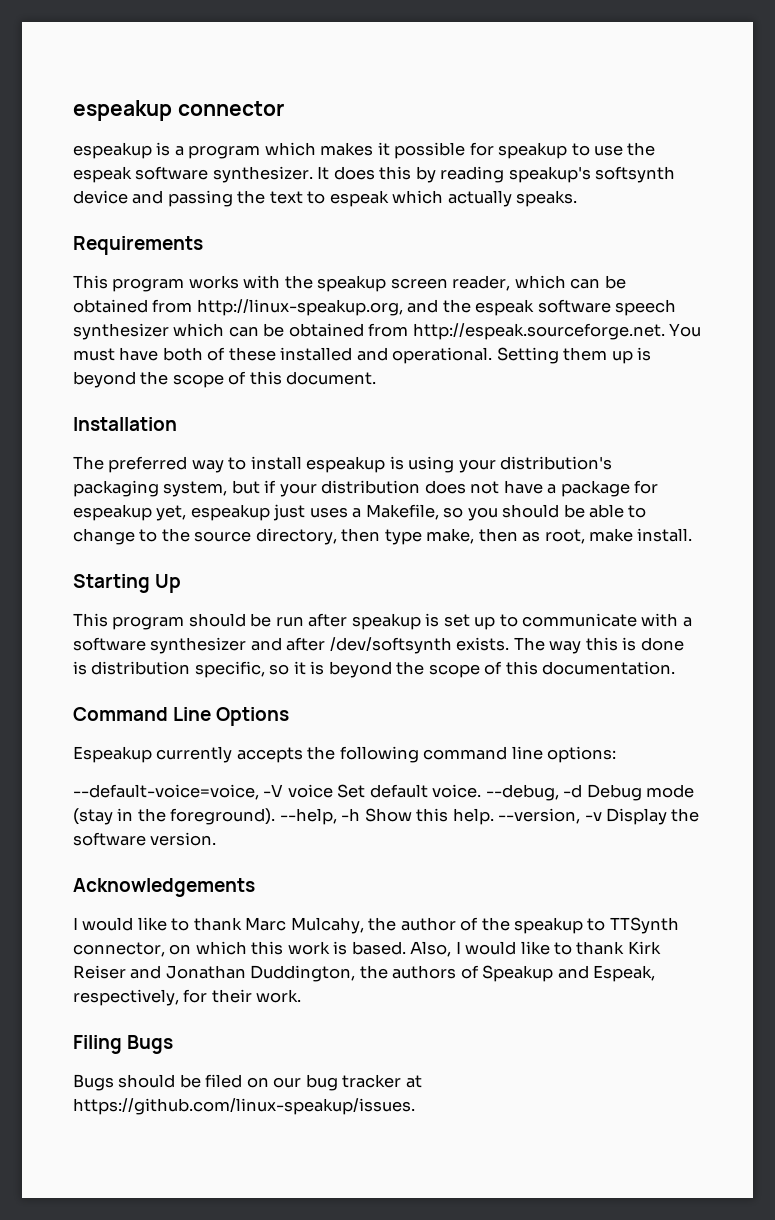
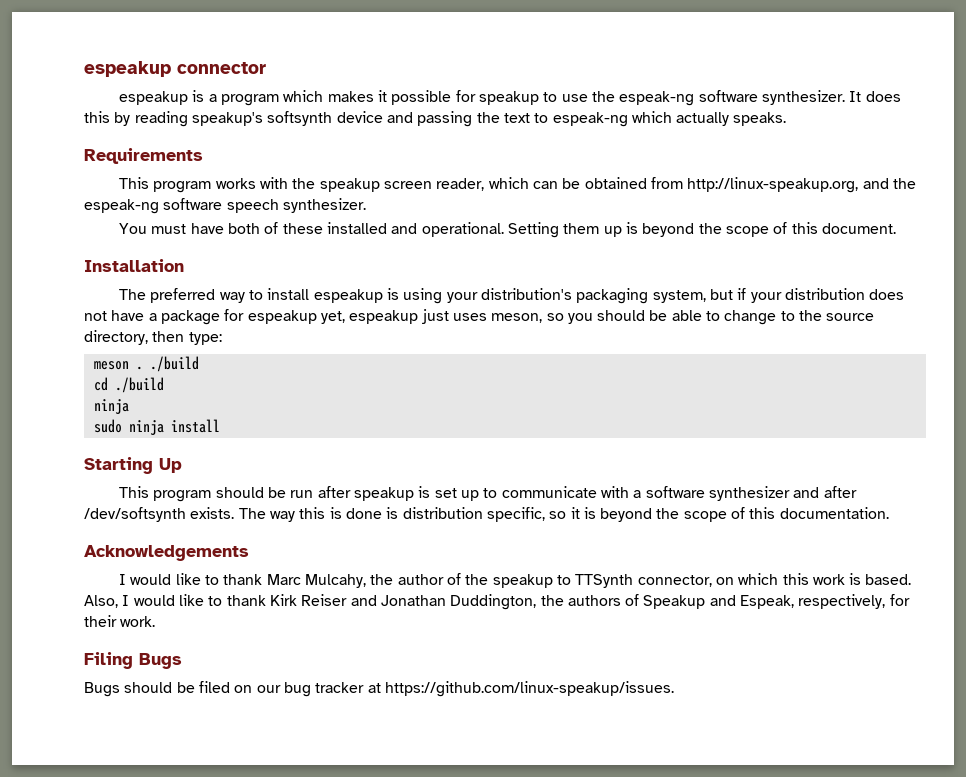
[73,166,132,183] espeak -> [619,91,695,106] espeak-ng
[329,190,389,207] espeak -> [552,112,628,127] espeak-ng
[475,299,535,316] espeak -> [84,199,159,214] espeak-ng
[73,323,665,340] synthesizer which can be obtained from http://espeak.sourceforge.net. -> [282,198,366,213] synthesizer. //
[352,504,439,520] a Makefile, -> [491,313,543,323] meson,
[384,528,693,545] type make, then as root, make install. -> [188,332,222,345] [93,356,199,372] [93,377,164,393] [93,399,129,414] [93,419,220,435] type: // meson . ./build // cd ./build // ninja // sudo ninja install
[73,707,290,726] [73,746,617,763] [73,784,695,801] [73,808,700,825] [73,832,217,846] // Command Line Options // Espeakup currently accepts the following command line options: // --default-voice=voice, -V voice Set default voice. --debug, -d Debug mode (stay in the foreground). --help, -h Show this help. --version, -v Display the software version. -> (889, 513) none

